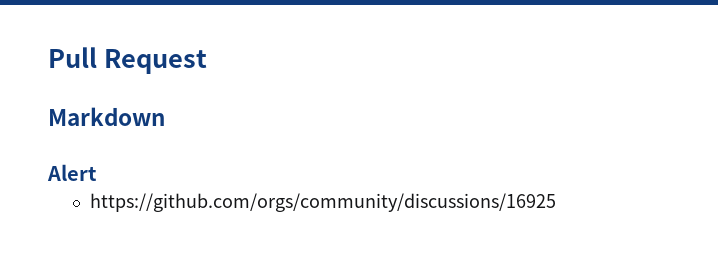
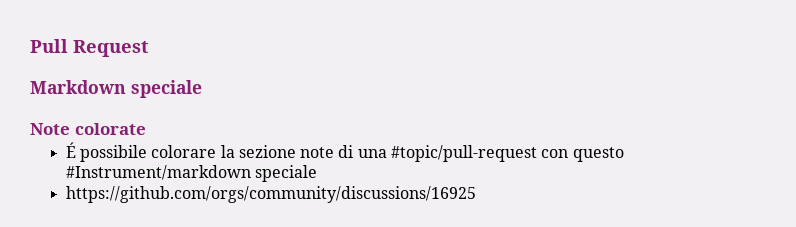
[47,164,97,181] // Alert -> [131,80,202,98] [30,123,146,135] [65,142,624,162] [65,165,317,182] speciale // Note colorate // É possibile colorare la sezione note di una #topic/pull-request con questo #Instrument/markdown speciale

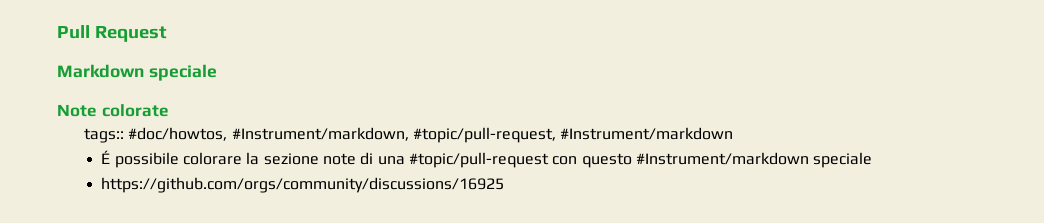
(146, 129) none -> [83,127,734,143] // tags:: #doc/howtos, #Instrument/markdown, #topic/pull-request, #Instrument/markdown

